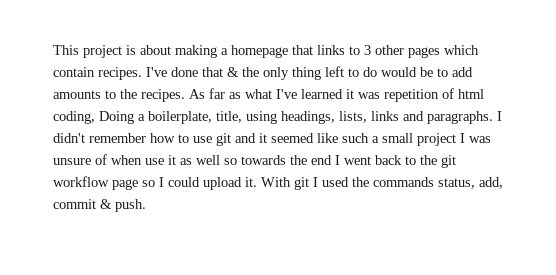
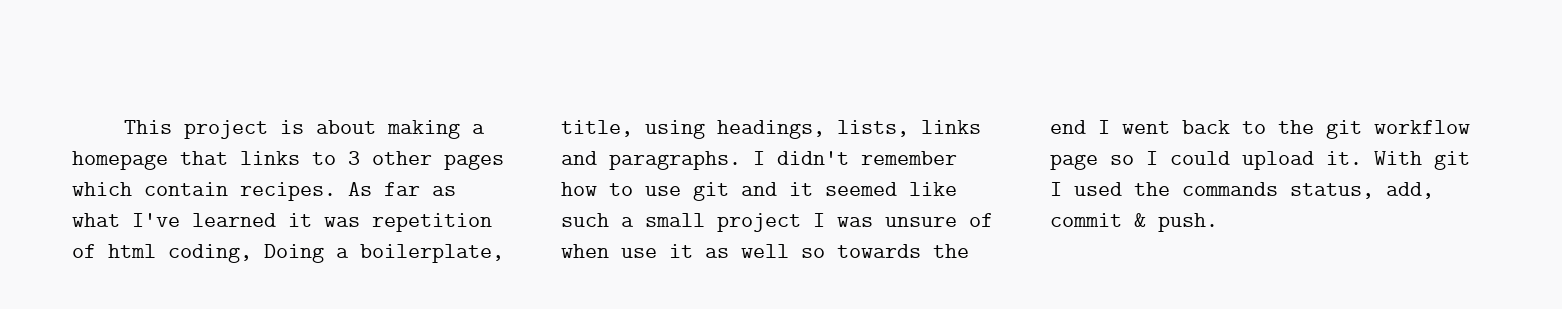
[146,66,473,80] [53,89,185,102] I've done that & the only thing left to do would be to add amounts to the recipes. -> (336, 191) none

